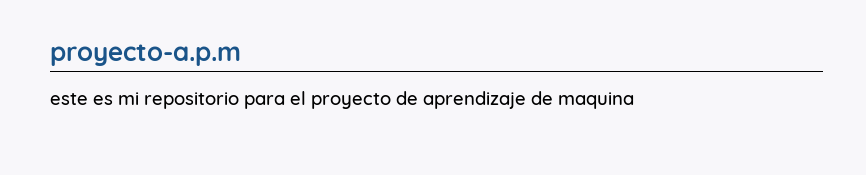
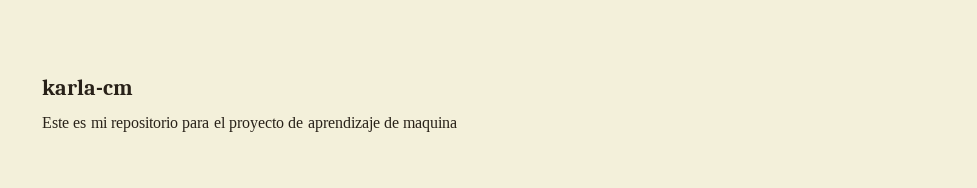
[50,44,241,66] [50,93,88,105] proyecto-a.p.m // este -> [42,79,133,95] [42,117,69,128] karla-cm // Este

